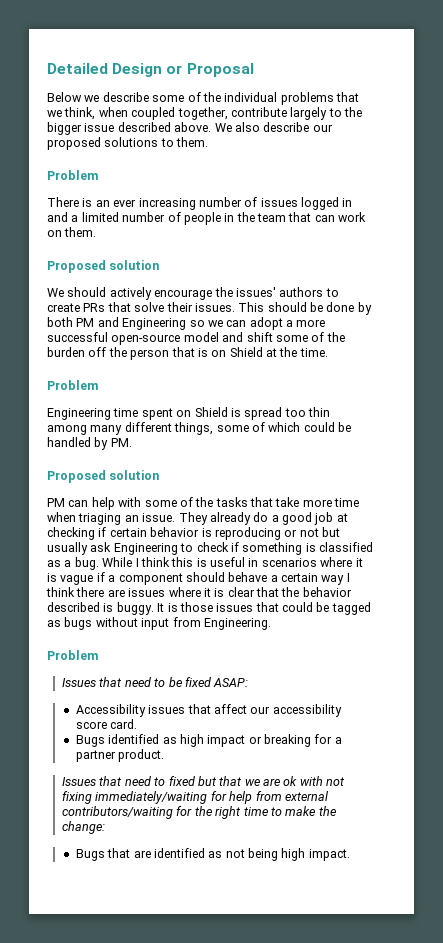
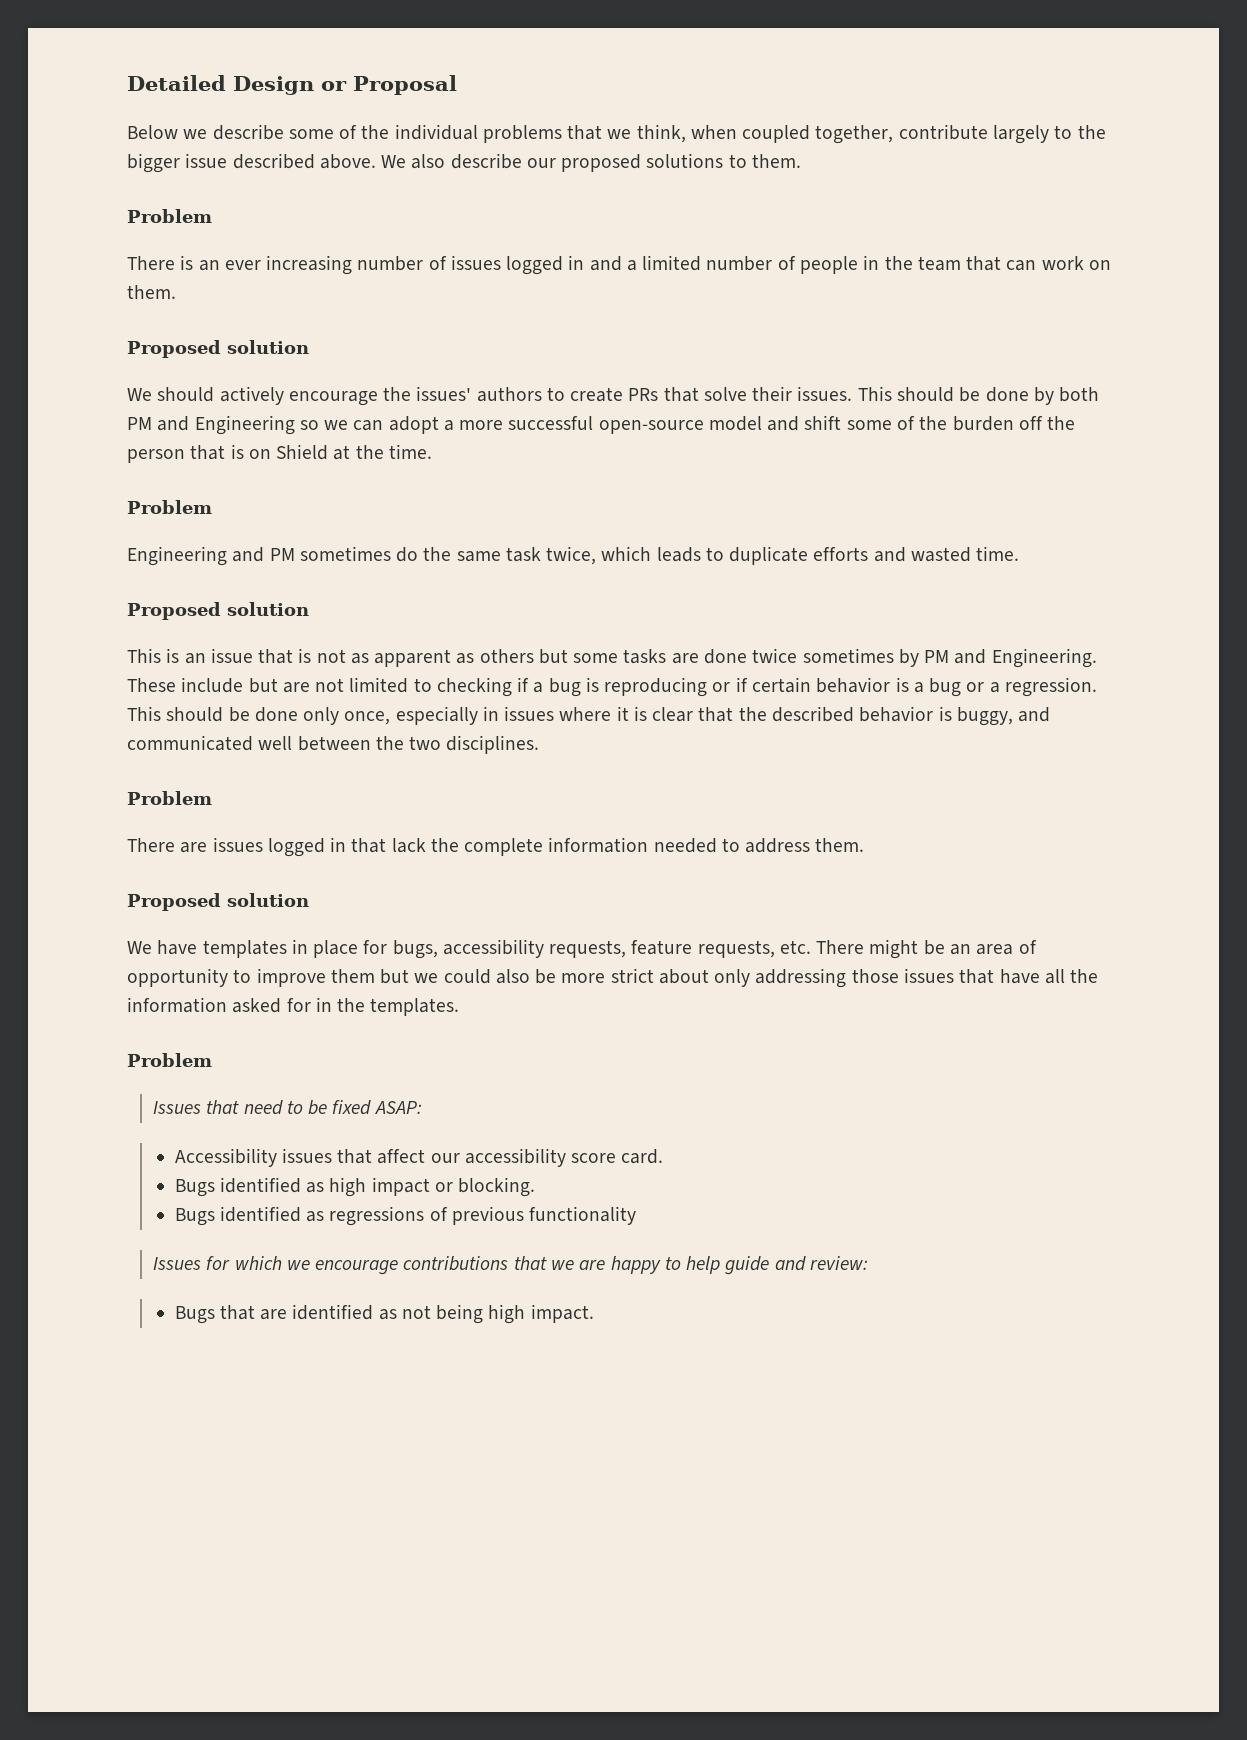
[113,407,330,420] [47,422,351,435] [47,437,132,450] [47,470,160,483] [47,497,360,510] [47,512,348,525] [47,527,340,540] [47,542,373,555] [47,557,363,570] [47,572,350,585] [46,587,125,597] time spent on Shield is spread too thin among many different things, some of which could be handled by PM. // Proposed solution // PM can help with some of the tasks that take more time when triaging an issue. They already do a good job at checking if certain behavior is reproducing or not but usually ask Engineering to check if something is classified as a bug. While I think this is useful in scenarios where it is vague if a component should behave a certain way I think there are -> [232,546,1020,565] [127,602,309,620] [127,648,1097,668] [127,677,1097,697] [127,706,499,725] and PM sometimes do the same task twice, which leads to duplicate efforts and wasted time. // Proposed solution // This is an issue that is not as apparent as others but some tasks are done twice sometimes by PM and Engineering. These include but are not limited to checking if a bug is reproducing or if certain behavior is a bug or a regression. This should be done only once, especially in
[302,587,352,597] [47,602,371,615] [47,617,271,630] behavior described is buggy. It is those issues that could be tagged as bugs without input from Engineering. -> [771,706,1051,726] [127,735,540,754] [127,791,212,805] [127,837,865,857] [127,893,309,911] [127,939,1037,959] [127,968,1099,988] [127,997,460,1016] described behavior is buggy, and communicated well between the two disciplines. // Problem // There are issues logged in that lack the complete information needed to address them. // Proposed solution // We have templates in place for bugs, accessibility requests, feature requests, etc. There might be an area of opportunity to improve them but we could also be more strict about only addressing those issues that have all the information asked for in the templates.
[263,734,342,747] [75,749,165,762] [61,776,346,786] [61,791,329,804] [61,806,337,819] [61,821,105,834] breaking for a partner product. // Issues that need to fixed but that we are ok with not fixing immediately/waiting for help from external contributors/waiting for the right time to make the change: -> [458,1177,536,1197] [174,1206,637,1226] [153,1256,868,1275] blocking. // Bugs identified as regressions of previous functionality // Issues for which we encourage contributions that we are happy to help guide and review:

